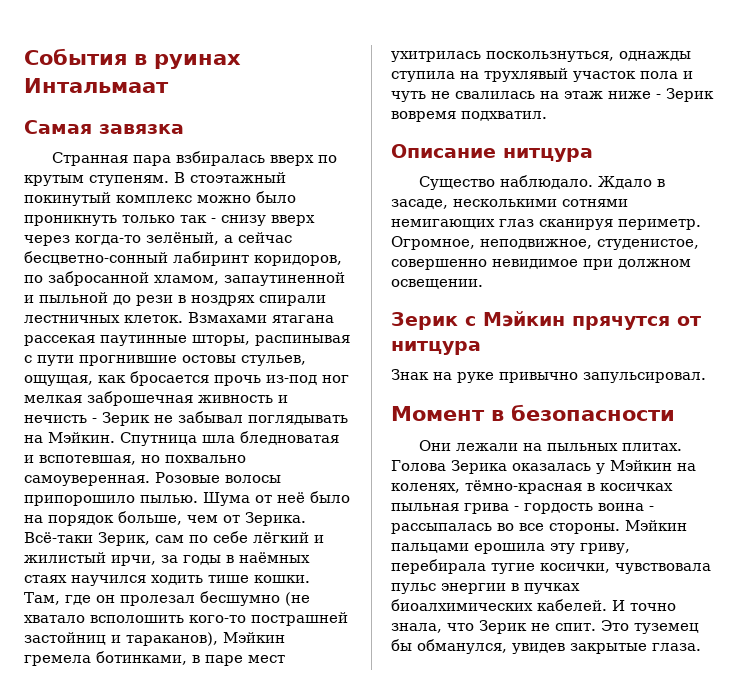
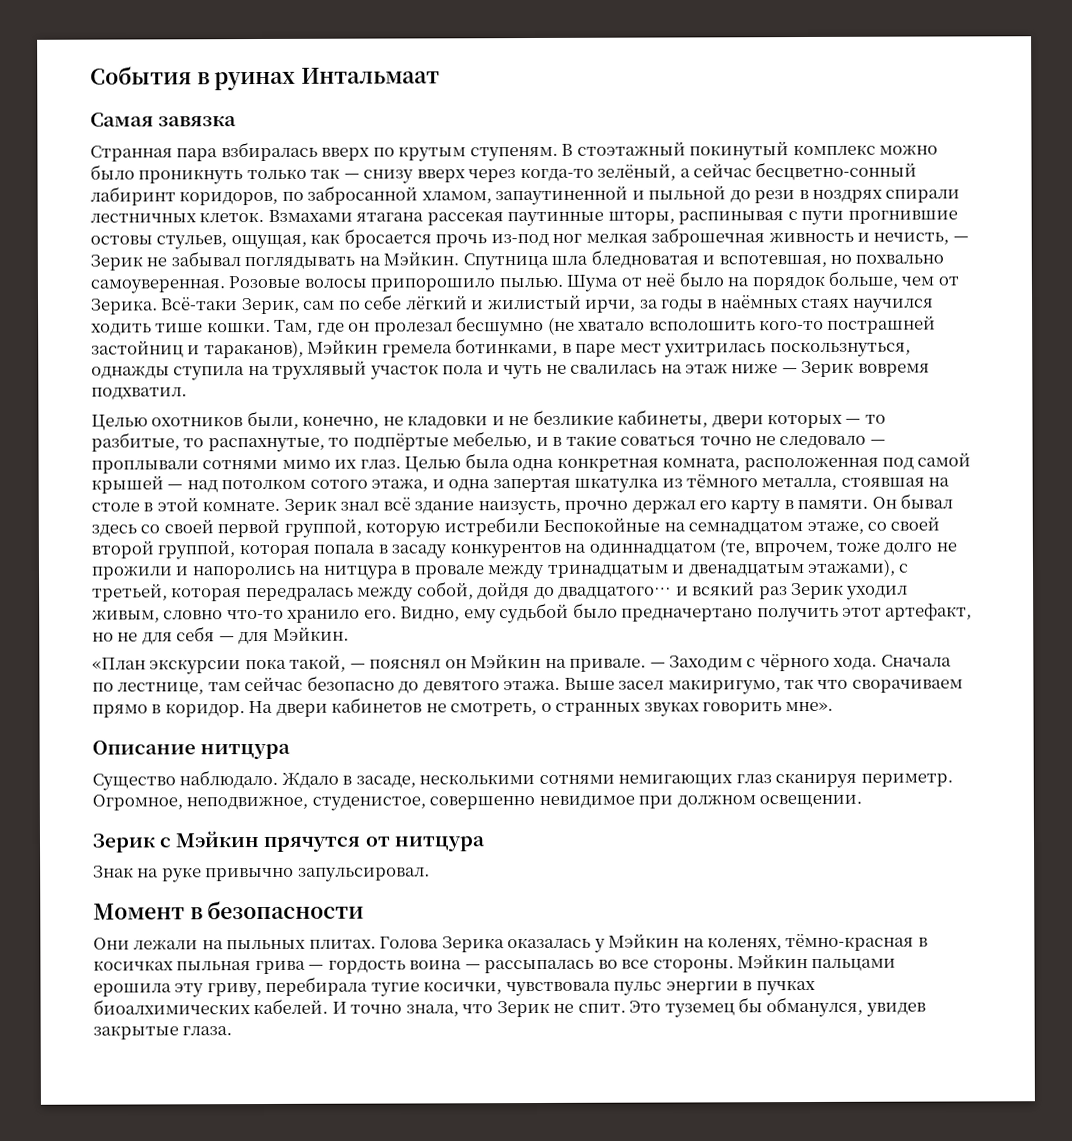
[211,218,216,223] - -> [343,173,360,179] —
[24,415,97,423] нечисть - -> [873,232,969,245] нечисть, —
[656,94,661,99] - -> [781,368,798,374] —
(547, 116) none -> [91,409,886,431] [91,431,886,453] [91,452,972,474] [91,474,951,494] [91,493,954,516] [91,516,941,538] [91,538,957,560] [91,558,910,580] [92,581,909,602] [92,602,973,624] [92,626,349,645] [92,653,952,675] [92,675,963,695] [92,697,834,718] // Целью охотников были, конечно, не кладовки и не безликие кабинеты, двери которых — то разбитые, то распахнутые, то подпёртые мебелью, и в такие соваться точно не следовало — проплывали сотнями мимо их глаз. Целью была одна конкретная комната, расположенная под самой крышей — над потолком сотого этажа, и одна запертая шкатулка из тёмного металла, стоявшая на столе в этой комнате. Зерик знал всё здание наизусть, прочно держал его карту в памяти. Он бывал здесь со своей первой группой, которую истребили Беспокойные на семнадцатом этаже, со своей второй группой, которая попала в засаду конкурентов на одиннадцатом (те, впрочем, тоже долго не прожили и напоролись на нитцура в провале между тринадцатым и двенадцатым этажами), с третьей, которая передралась между собой, дойдя до двадцатого… и всякий раз Зерик уходил живым, словно что-то хранило его. Видно, ему судьбой было предначертано получить этот артефакт, но не для себя — для Мэйкин. // «План экскурсии пока такой, — пояснял он Мэйкин на привале. — Заходим с чёрного хода. Сначала по лестнице, там сейчас безопасно до девятого этажа. Выше засел макиригумо, так что сворачиваем прямо в коридор. На двери кабинетов не смотреть, о странных звуках говорить мне».
[514,506,519,511] - -> [308,964,325,970] —
[649,506,654,511] - -> [464,964,481,970] —

